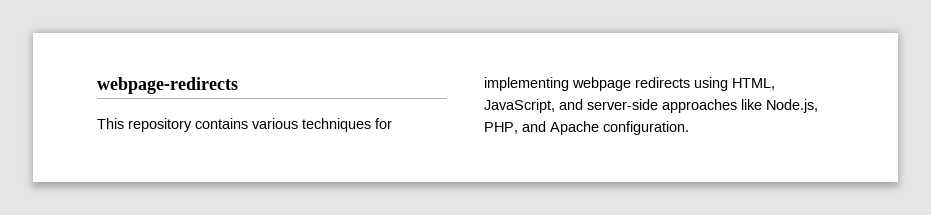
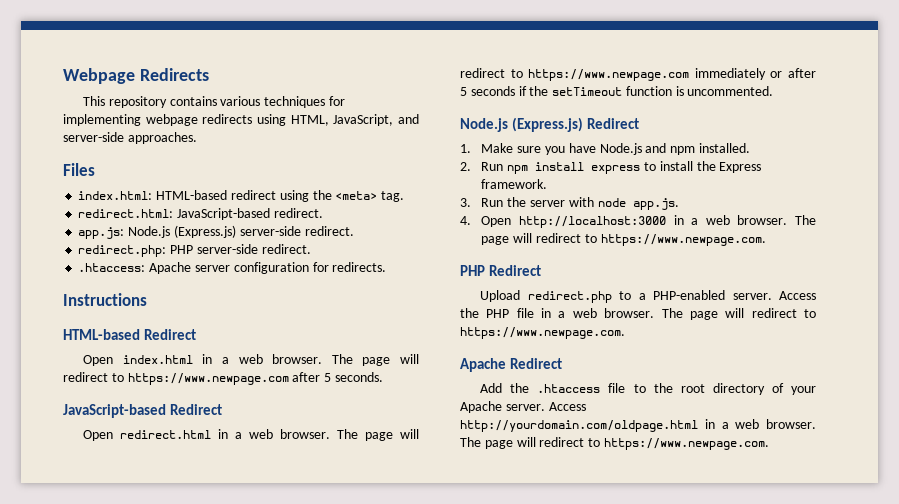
[97,77,238,94] webpage-redirects -> [63,68,209,84] Webpage Redirects
[662,99,818,113] [484,121,689,135] approaches like Node.js, PHP, and Apache configuration. -> [127,132,197,144] [63,163,95,176] [78,190,405,202] [78,208,323,220] [78,225,354,239] [78,244,311,257] [78,262,387,274] [63,293,147,306] [63,329,197,340] [83,354,419,366] [63,372,383,385] [63,404,223,418] [83,429,419,441] [460,68,816,81] [460,86,774,96] [460,117,640,132] [460,143,750,155] [460,161,762,174] [481,179,548,189] [460,197,679,210] [460,215,816,228] [481,233,766,246] [460,265,542,276] [480,290,816,303] [460,308,816,320] [460,327,625,339] [460,358,563,372] [480,383,816,395] [460,401,586,413] [460,419,816,432] [460,437,769,450] approaches. // Files // index.html: HTML-based redirect using the <meta> tag. // redirect.html: JavaScript-based redirect. // app.js: Node.js (Express.js) server-side redirect. // redirect.php: PHP server-side redirect. // .htaccess: Apache server configuration for redirects. // Instructions // HTML-based Redirect // Open index.html in a web browser. The page will redirect to https://www.newpage.com after 5 seconds. // JavaScript-based Redirect // Open redirect.html in a web browser. The page will redirect to https://www.newpage.com immediately or after 5 seconds if the setTimeout function is uncommented. // Node.js (Express.js) Redirect // 1. Make sure you have Node.js and npm installed. // 2. Run npm install express to install the Express framework. // 3. Run the server with node app.js. // 4. Open http://localhost:3000 in a web browser. The page will redirect to https://www.newpage.com. // PHP Redirect // Upload redirect.php to a PHP-enabled server. Access the PHP file in a web browser. The page will redirect to https://www.newpage.com. // Apache Redirect // Add the .htaccess file to the root directory of your Apache server. Access http://yourdomain.com/oldpage.html in a web browser. The page will redirect to https://www.newpage.com.

